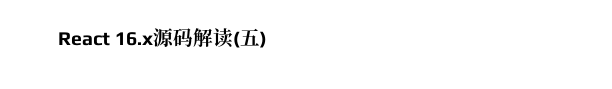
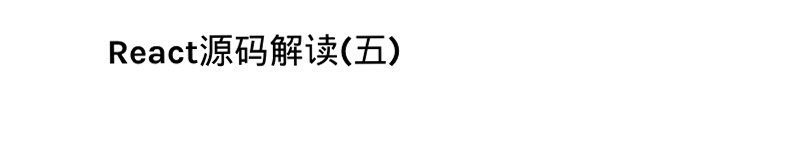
[115,32,154,46] 16.x -> (199, 52) none

